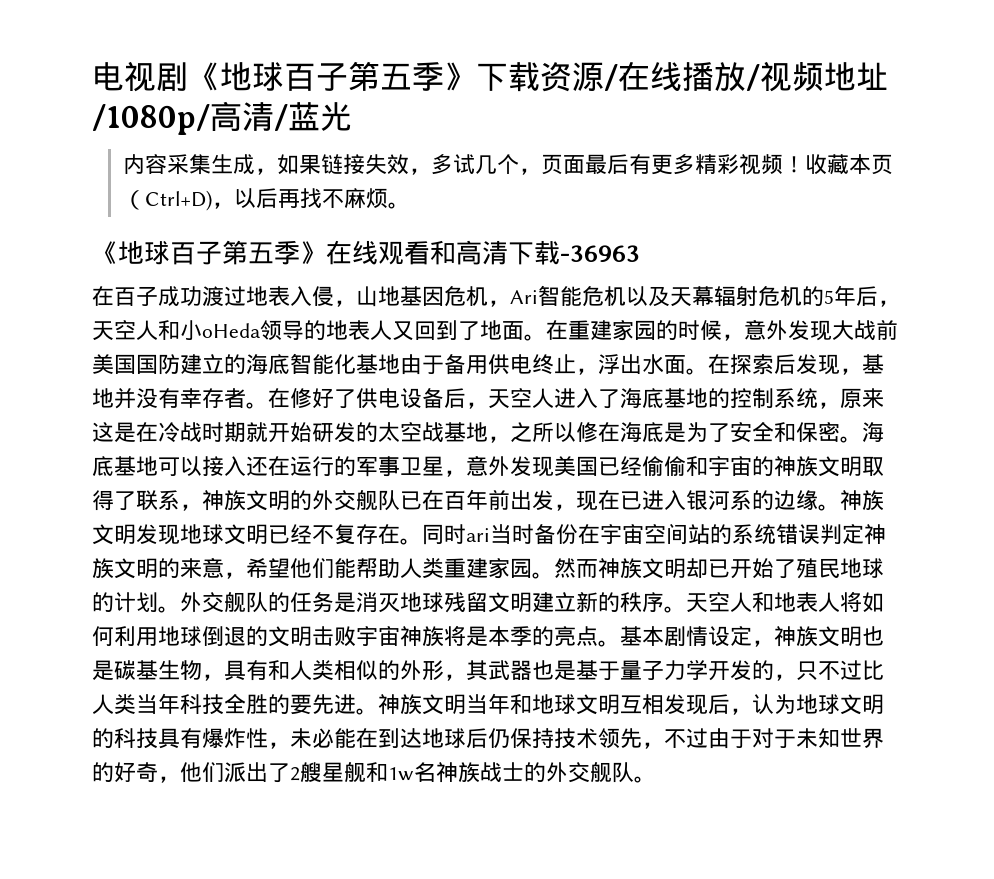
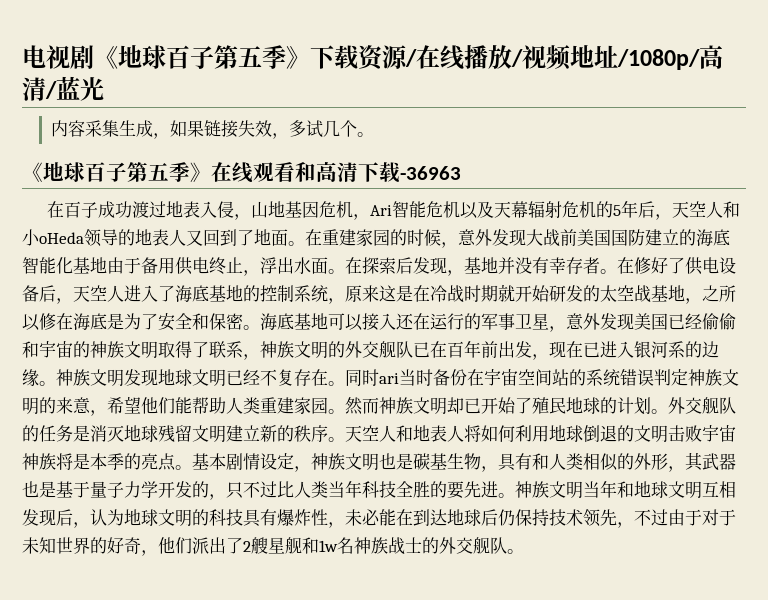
[518,154,893,175] [122,188,388,211] ，页面最后有更多精彩视频！收藏本页（Ctrl+D)，以后再找不麻烦 -> (357, 128) none

